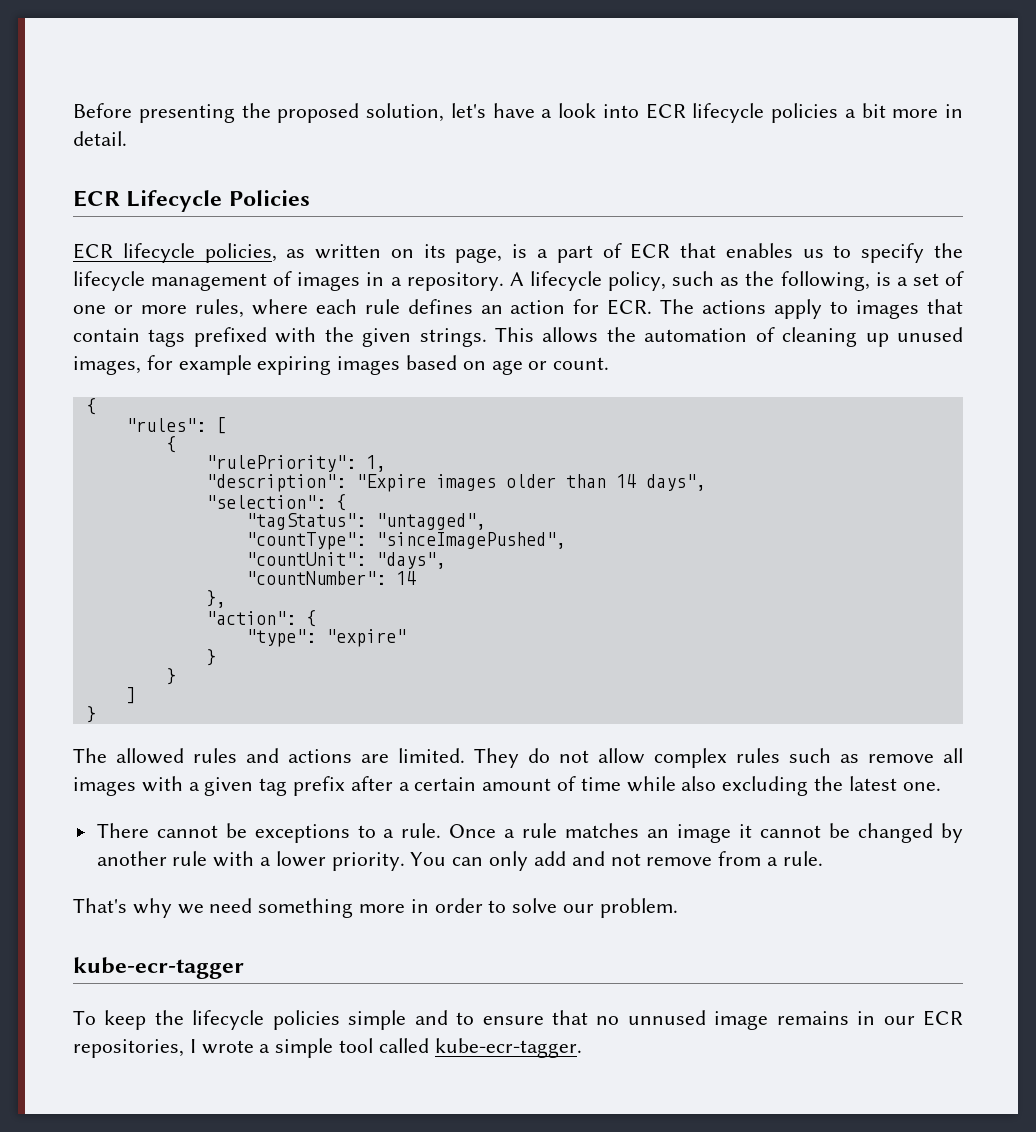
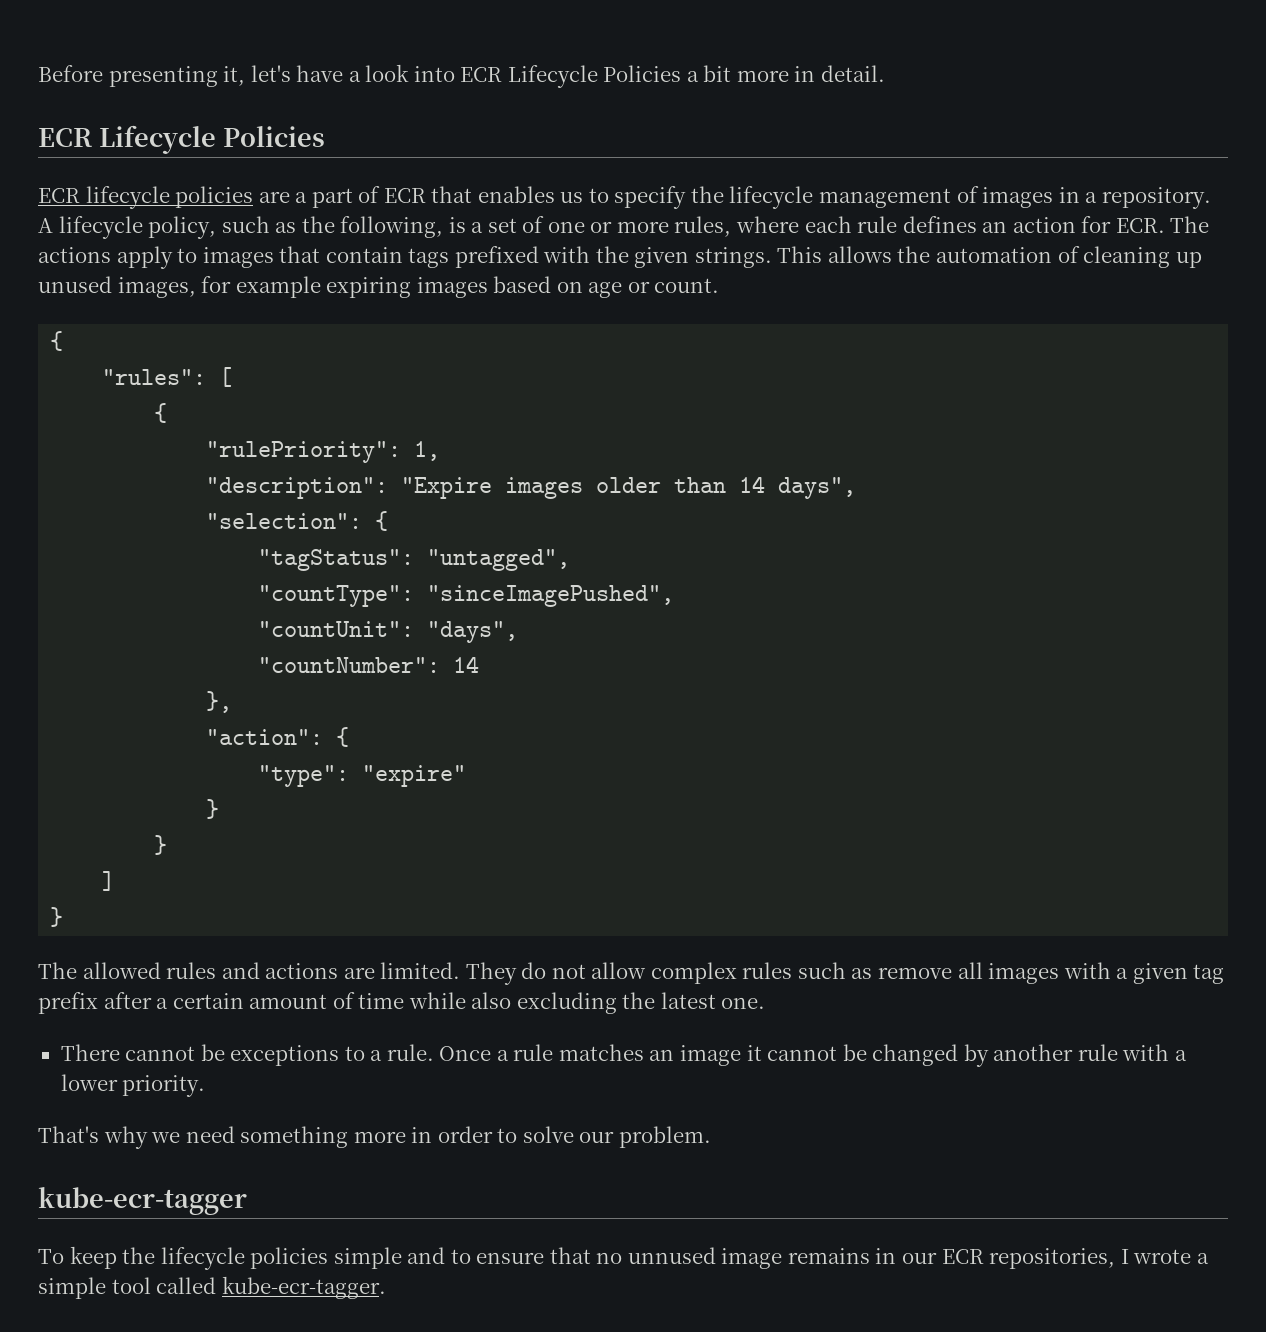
[241,103,444,123] the proposed solution, -> [223,66,246,86] it,
[692,103,838,123] lifecycle policies -> [507,65,682,88] Lifecycle Policies
[204,243,528,263] policies, as written on its page, is -> [175,186,290,208] policies are
[410,851,823,871] You can only add and not remove from a rule. -> (206, 1086) none

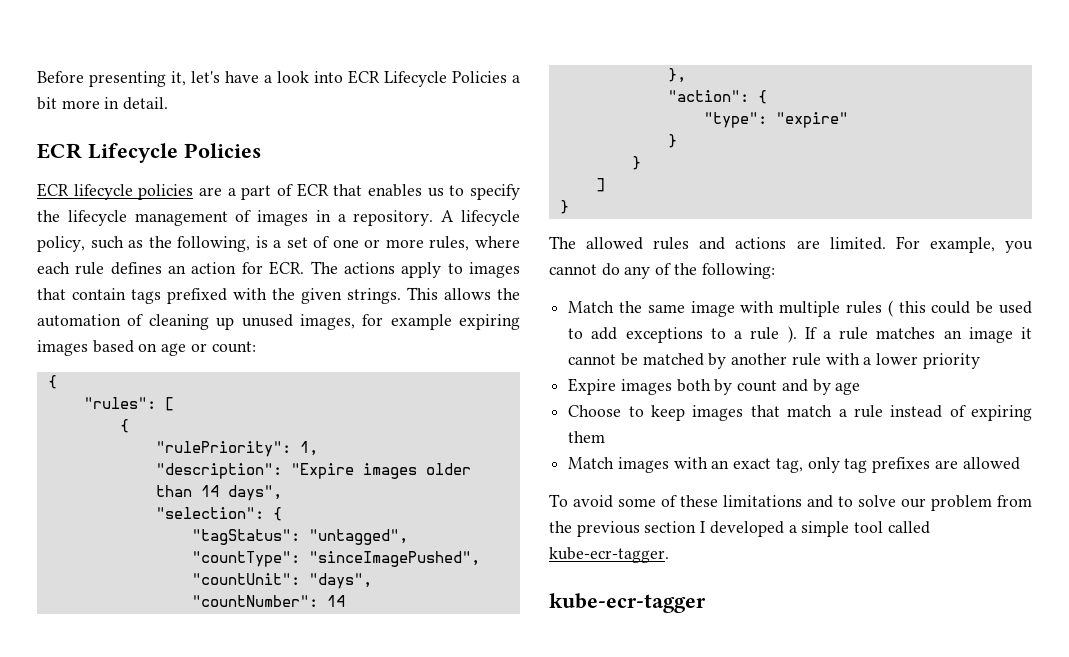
[654,278,720,293] count. -> [211,341,256,353] count:
[465,962,1225,985] [38,992,766,1014] [60,1044,492,1066] They do not allow complex rules such as remove all images with a given tag prefix after a certain amount of time while also excluding the latest one. // There cannot be exceptions to a rule. Once -> [895,236,1033,253] [549,263,775,279] [568,300,1032,317] [568,326,817,343] For example, you cannot do any of the following: // Match the same image with multiple rules ( this could be used to add exceptions to a rule ). If
[872,1044,959,1066] changed -> [642,353,704,366] matched
[122,1075,206,1097] [38,1126,711,1149] [38,1187,247,1215] [38,1246,1192,1270] priority. // That's why we need something more in order to solve our problem. // kube-ecr-tagger // To keep the lifecycle policies simple and to ensure that no unnused image remains in our ECR repositories, I wrote -> [922,353,980,369] [568,378,861,395] [568,405,1032,421] [568,431,606,443] [568,457,1020,473] [549,494,1032,511] [549,521,784,537] priority // Expire images both by count and by age // Choose to keep images that match a rule instead of expiring them // Match images with an exact tag, only tag prefixes are allowed // To avoid some of these limitations and to solve our problem from the previous section I developed
(386, 1287) none -> [549,593,706,613] // kube-ecr-tagger

